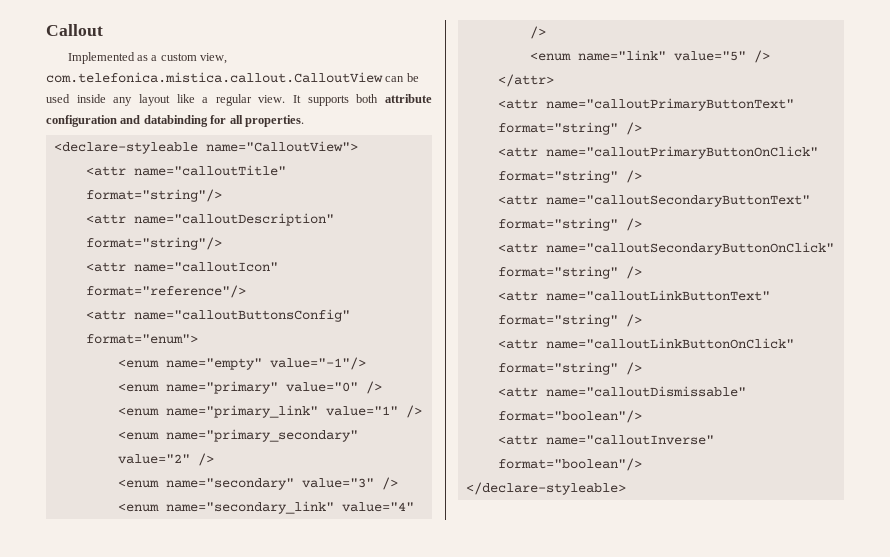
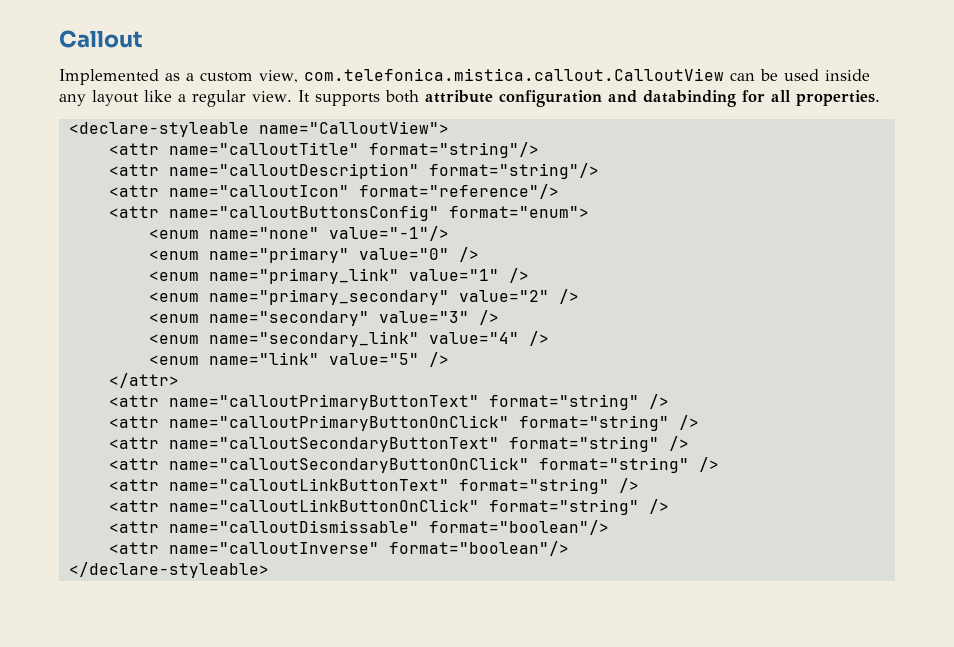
[165,358,262,370] name="empty" -> [208,227,319,239] name="none"

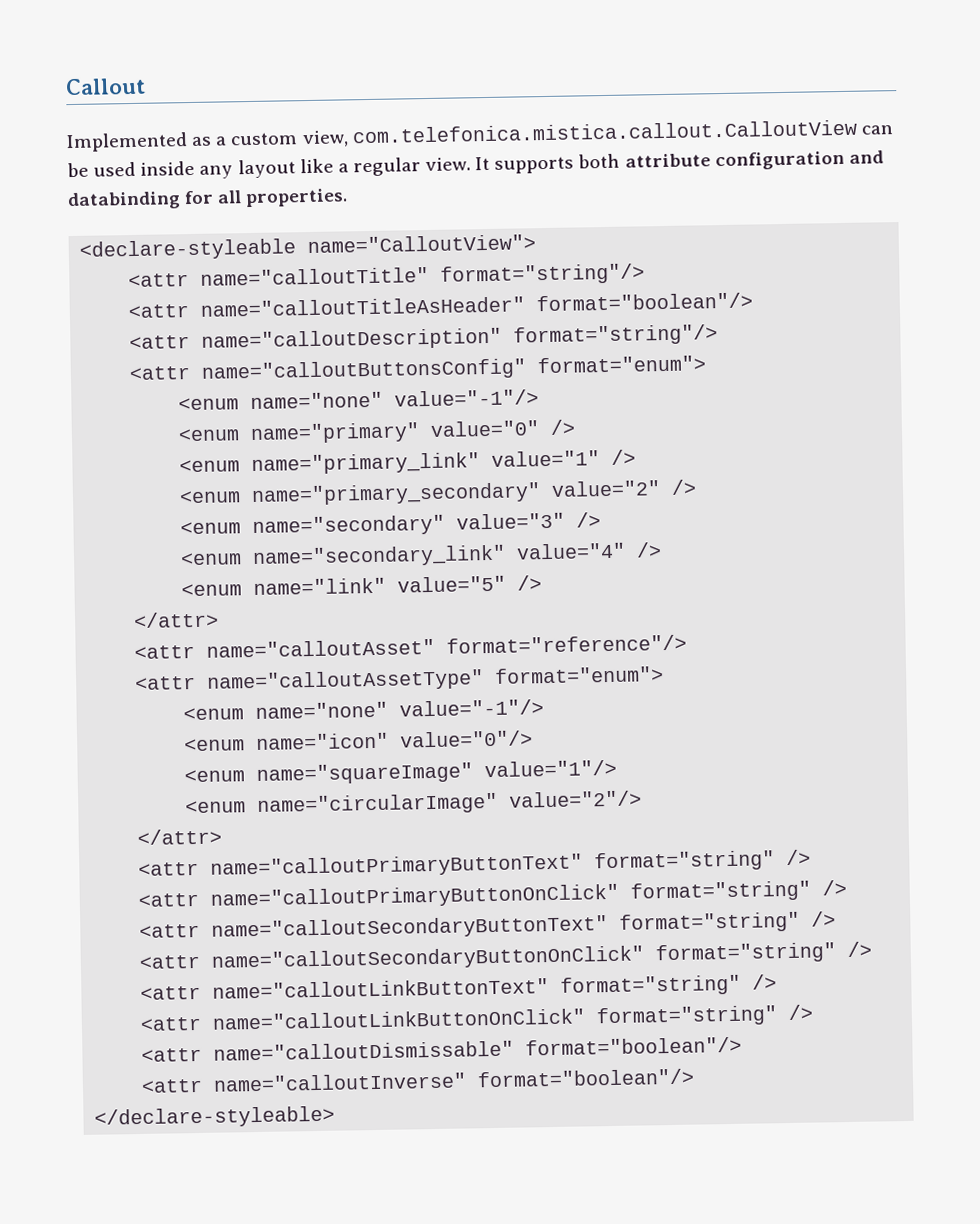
(539, 150) none -> [128,292,754,319] // <attr name="calloutTitleAsHeader" format="boolean"/>
[108,184,559,199] // <attr name="calloutIcon" format="reference"/> -> (719, 335) none
(179, 380) none -> [134,634,688,660] [135,666,665,693] [183,699,545,721] [184,730,534,752] [184,759,618,785] [185,790,643,816] [137,828,223,845] // <attr name="calloutAsset" format="reference"/> // <attr name="calloutAssetType" format="enum"> // <enum name="none" value="-1"/> // <enum name="icon" value="0"/> // <enum name="squareImage" value="1"/> // <enum name="circularImage" value="2"/> // </attr>

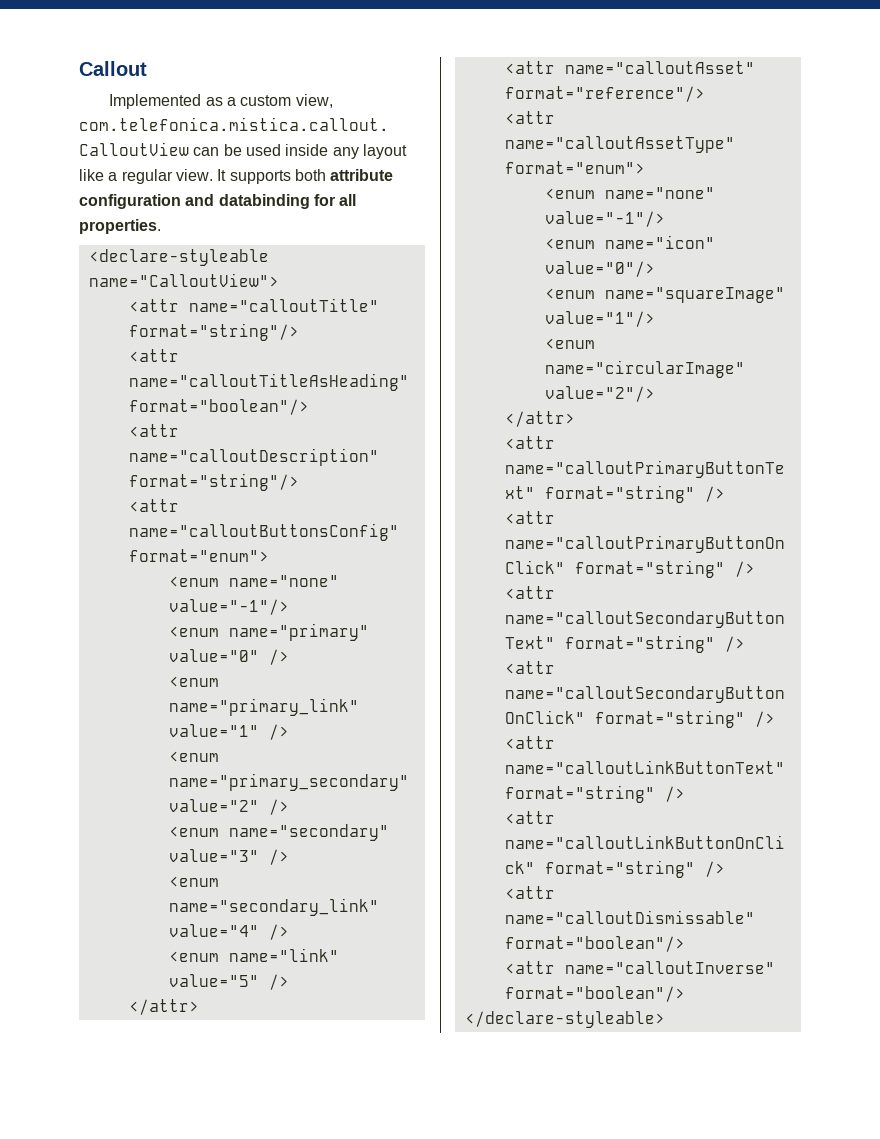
[200,296,526,317] name="calloutTitleAsHeader" -> [128,373,409,391] name="calloutTitleAsHeading"

